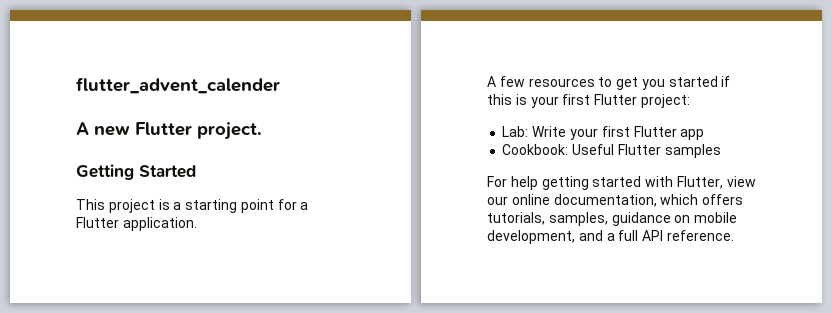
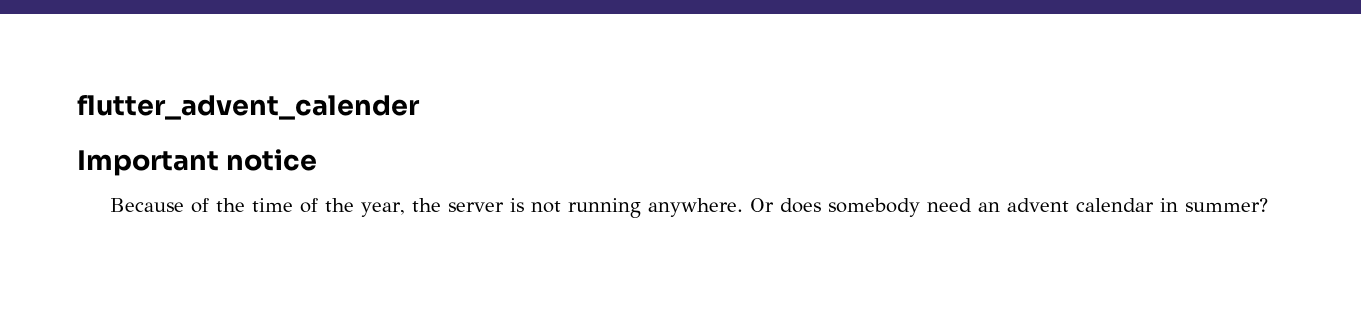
[76,122,262,140] [76,164,196,180] [76,199,309,213] [76,217,197,231] [487,76,731,90] [487,94,690,108] [502,126,705,140] [502,144,721,158] [487,176,756,190] [487,194,744,207] [487,212,738,226] [487,230,734,244] A new Flutter project. // Getting Started // This project is a starting point for a Flutter application. // A few resources to get you started if this is your first Flutter project: // Lab: Write your first Flutter app // Cookbook: Useful Flutter samples // For help getting started with Flutter, view our online documentation, which offers tutorials, samples, guidance on mobile development, and a full API reference. -> [77,149,318,176] [109,198,1268,218] Important notice // Because of the time of the year, the server is not running anywhere. Or does somebody need an advent calendar in summer?

